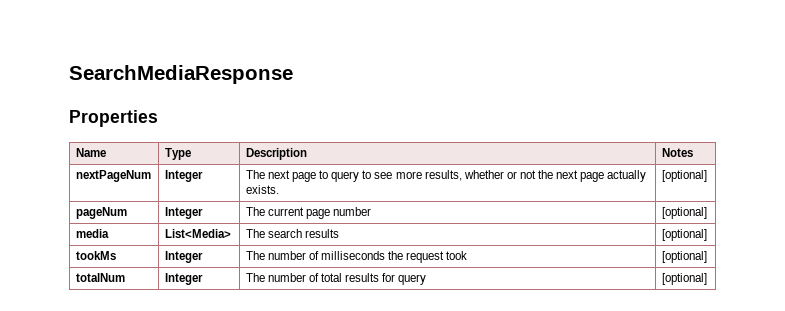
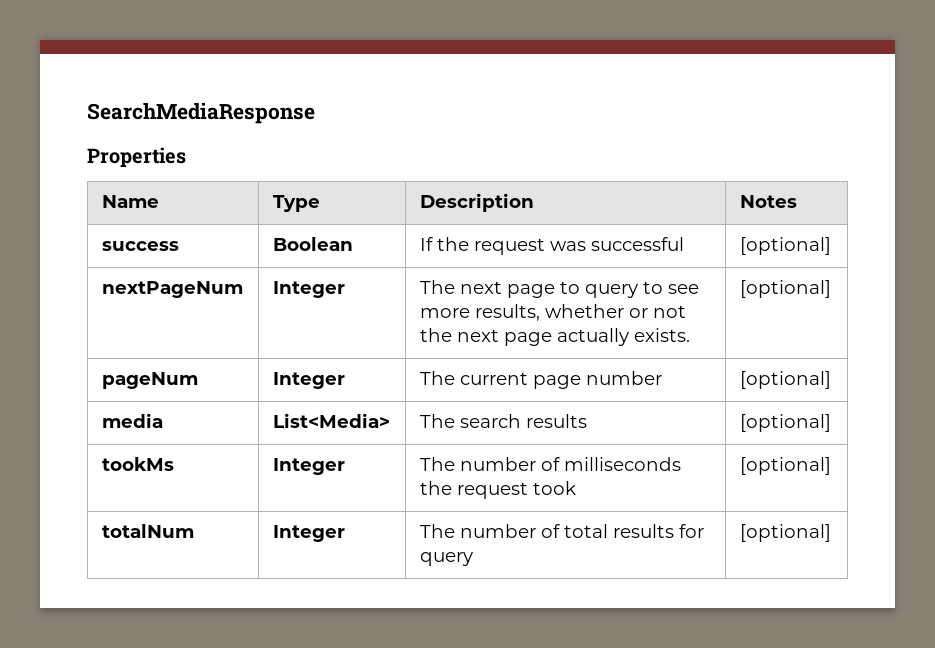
(693, 152) none -> [101,241,179,251] [272,237,353,251] [419,237,684,255] [739,237,831,255] // success | Boolean | If the request was successful | [optional]

